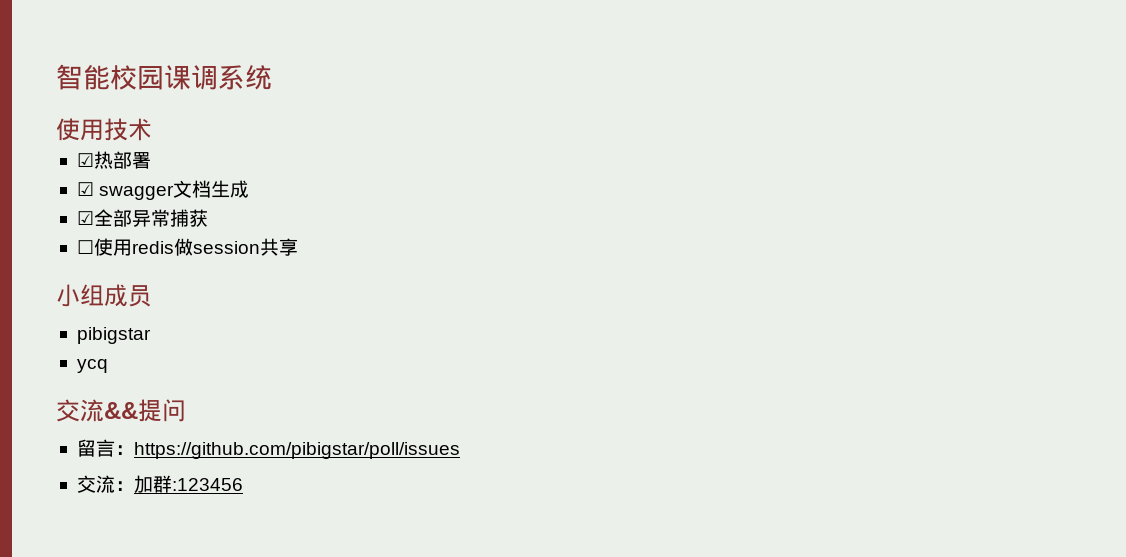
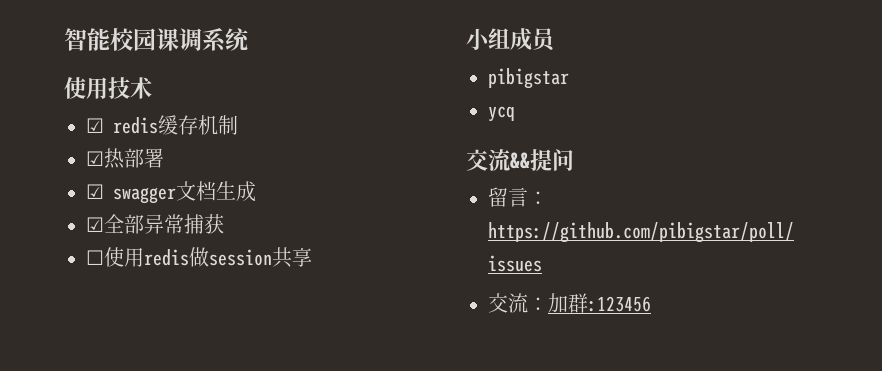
(152, 129) none -> [86,115,238,135] // ☑ redis缓存机制

